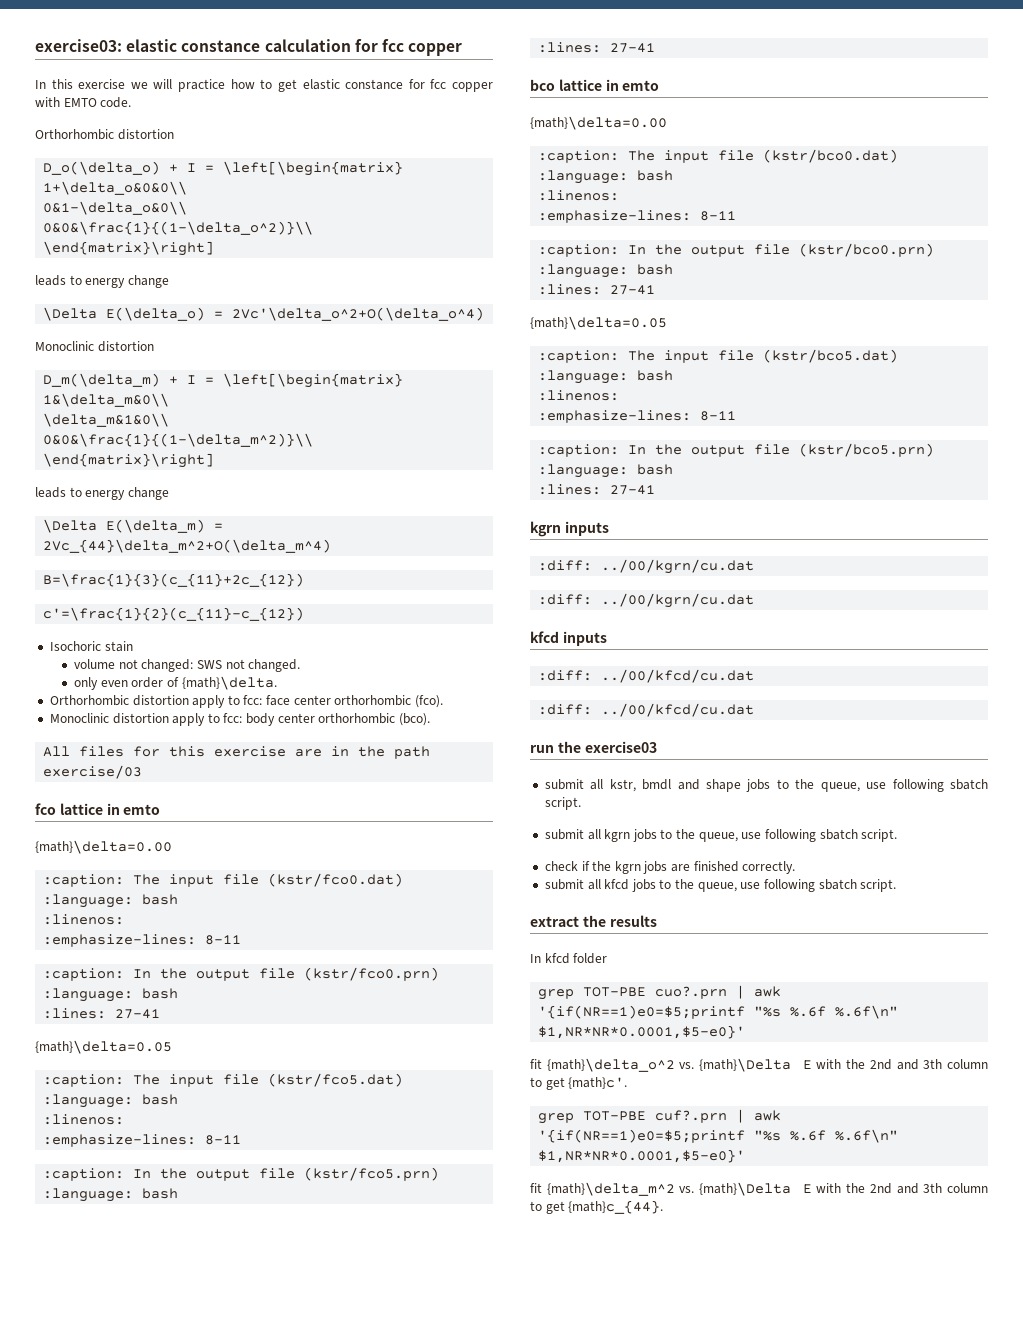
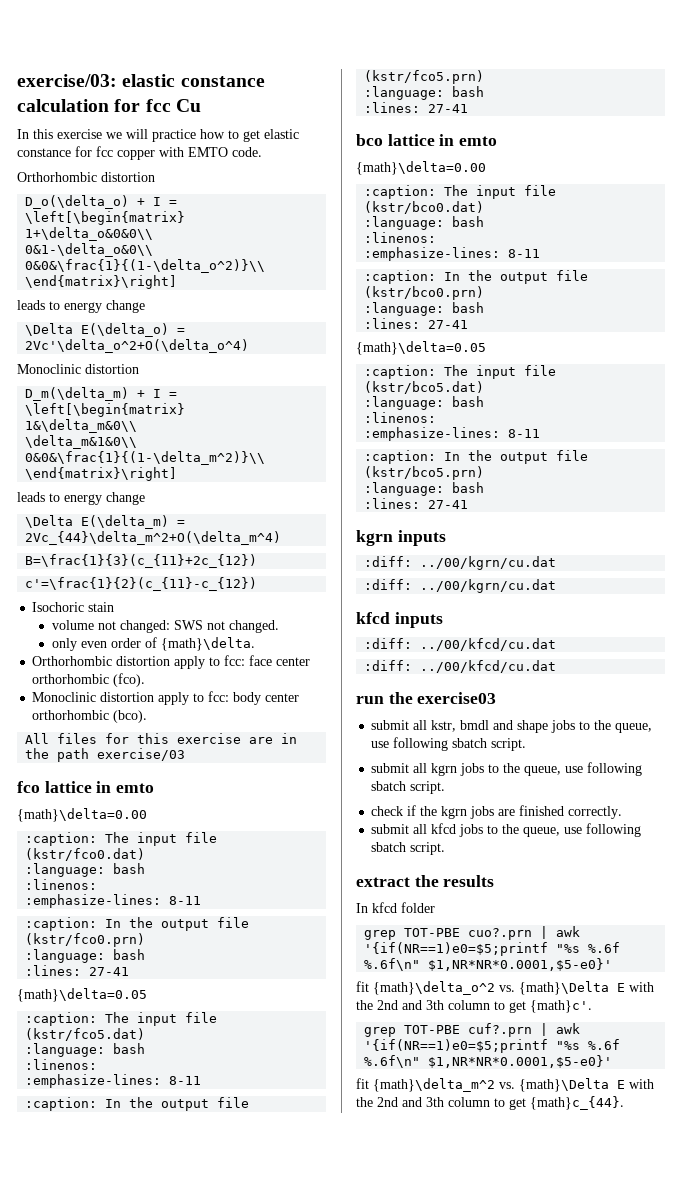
[35,39,122,52] exercise03: -> [17,74,117,87] exercise/03:
[408,43,463,56] copper -> [175,99,201,112] Cu

